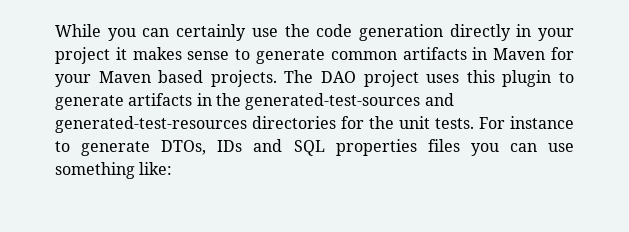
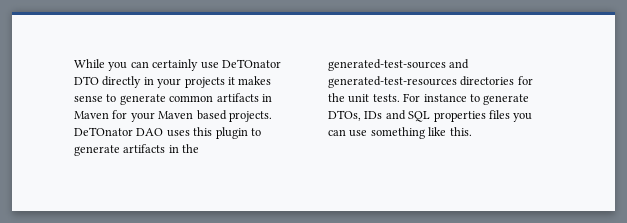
[284,24,443,41] the code generation -> [221,59,281,68] [74,76,99,85] DeTOnator DTO
[55,47,110,64] project -> [184,77,225,88] projects
[284,70,419,87] The DAO project -> [74,127,164,136] DeTOnator DAO
[139,162,173,175] like: -> [428,127,472,136] like this.

